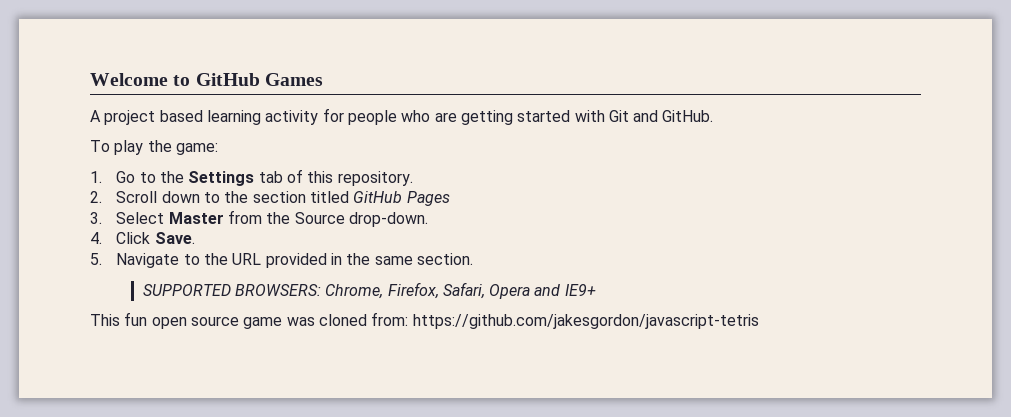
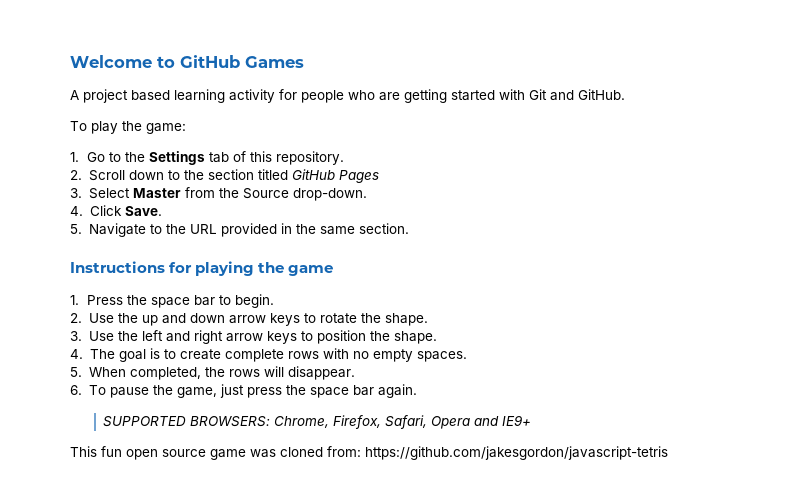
(473, 259) none -> [70,261,334,276] [70,294,274,308] [70,313,428,326] [70,330,437,344] [70,348,467,362] [70,366,355,380] [70,384,417,398] // Instructions for playing the game // 1. Press the space bar to begin. // 2. Use the up and down arrow keys to rotate the shape. // 3. Use the left and right arrow keys to position the shape. // 4. The goal is to create complete rows with no empty spaces. // 5. When completed, the rows will disappear. // 6. To pause the game, just press the space bar again.

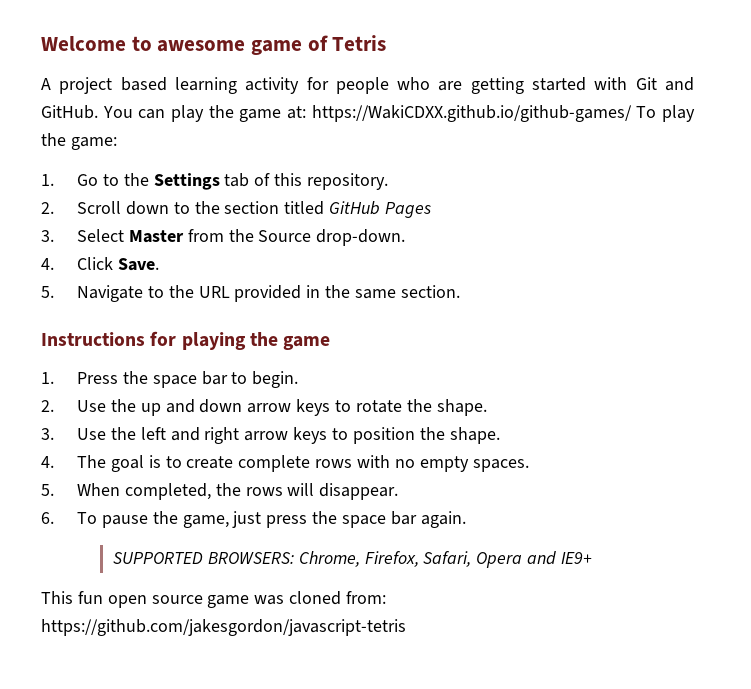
[180,55,304,68] GitHub Games -> [157,35,387,55] awesome game of Tetris
(625, 94) // -> [102,105,632,122] You can play the game at: https://WakiCDXX.github.io/github-games/

